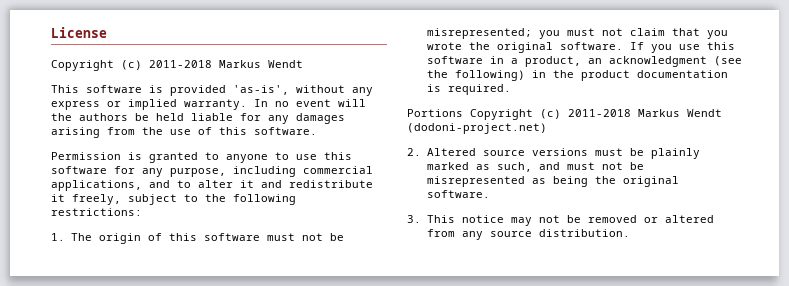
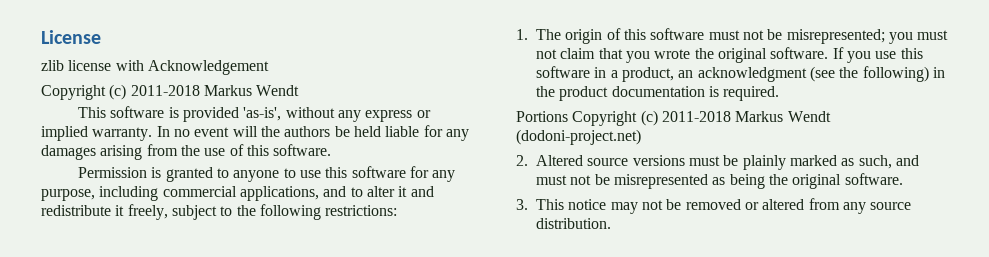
(107, 32) none -> [41,60,269,75] // zlib license with Acknowledgement

